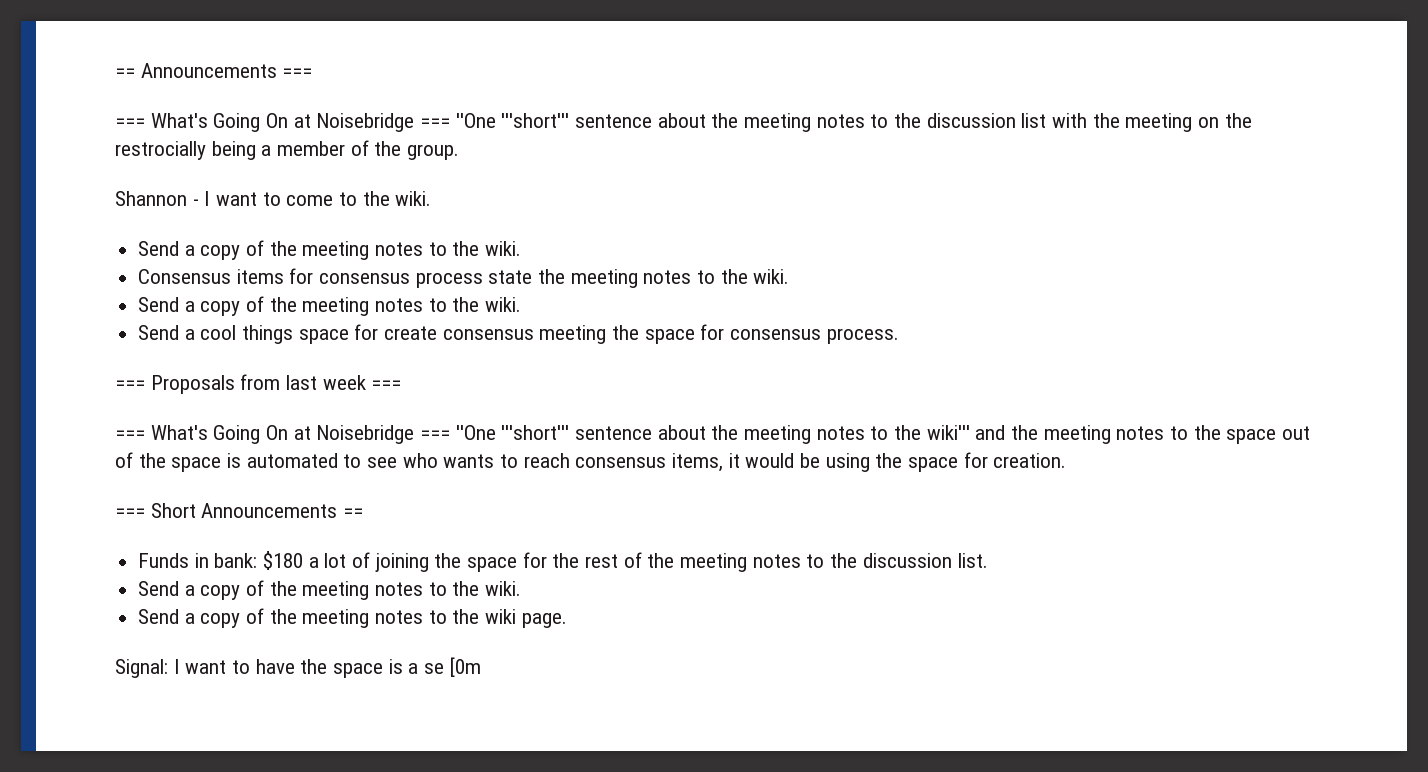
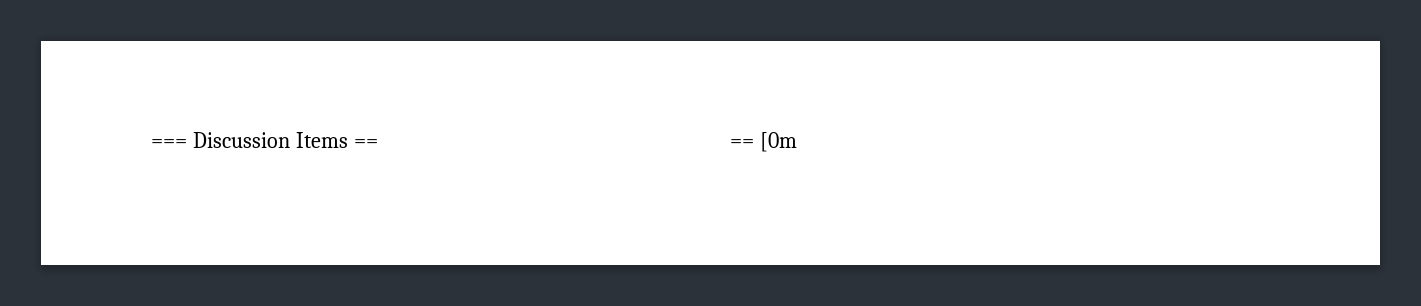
[115,63,313,78] [115,113,1252,132] [115,140,460,160] [115,191,432,206] [138,240,522,260] [138,268,790,288] [138,296,522,316] [138,324,899,344] [115,374,402,394] [115,425,1311,444] [115,452,1067,472] [115,503,364,518] [138,551,988,572] [138,580,522,600] [138,608,567,628] [115,659,445,678] == Announcements === // === What's Going On at Noisebridge === ''One '''short''' sentence about the meeting notes to the discussion list with the meeting on the restrocially being a member of the group. // Shannon - I want to come to the wiki. // Send a copy of the meeting notes to the wiki. // Consensus items for consensus process state the meeting notes to the wiki. // Send a copy of the meeting notes to the wiki. // Send a cool things space for create consensus meeting the space for consensus process. // === Proposals from last week === // === What's Going On at Noisebridge === ''One '''short''' sentence about the meeting notes to the wiki''' and the meeting notes to the space out of the space is automated to see who wants to reach consensus items, it would be using the space for creation. // === Short Announcements == // Funds in bank: $180 a lot of joining the space for the rest of the meeting notes to the discussion list. // Send a copy of the meeting notes to the wiki. // Send a copy of the meeting notes to the wiki page. // Signal: I want to have the space is a se -> [151,132,378,148] [730,139,754,148] === Discussion Items == // ==

